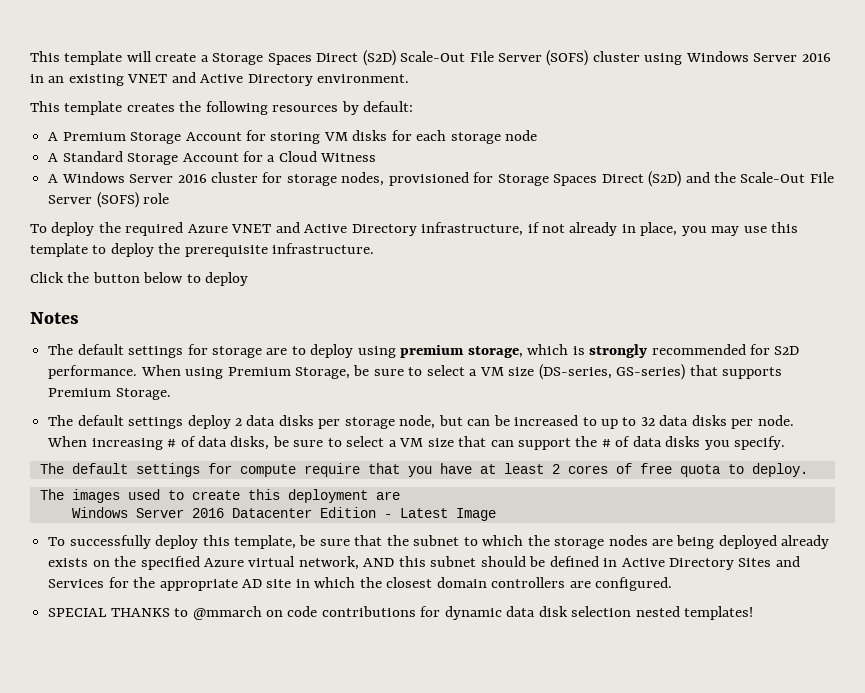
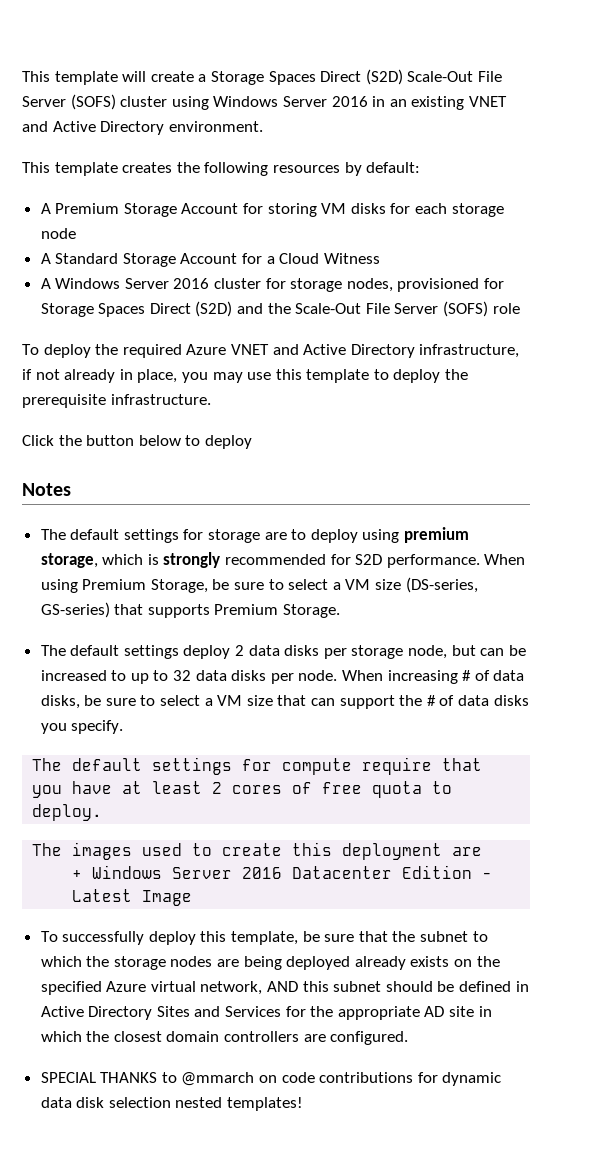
(400, 495) none -> [72,870,83,879] +

